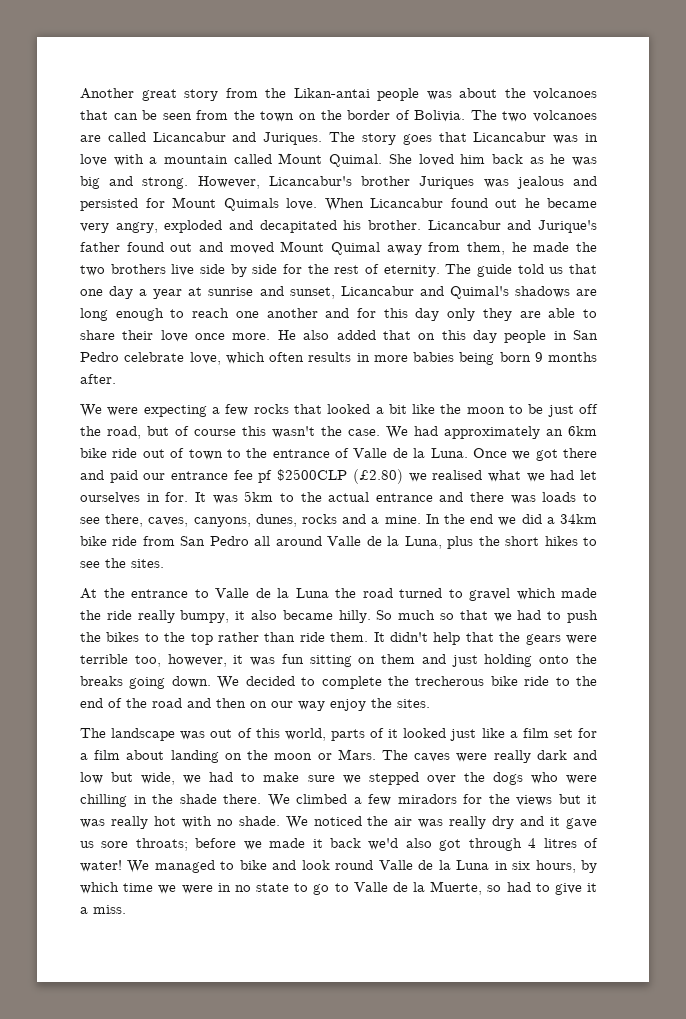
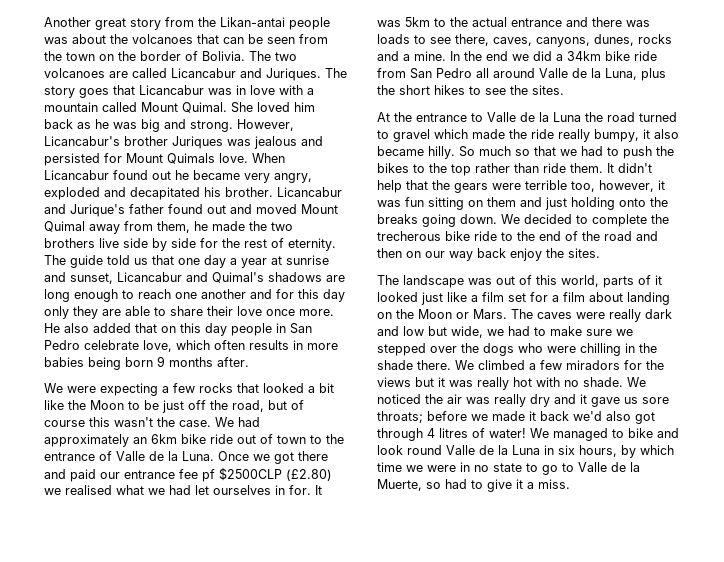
[466,407,505,414] moon -> [90,400,124,410] Moon
(325, 706) none -> [477,248,506,258] back
[274,753,313,760] moon -> [418,309,452,319] Moon

